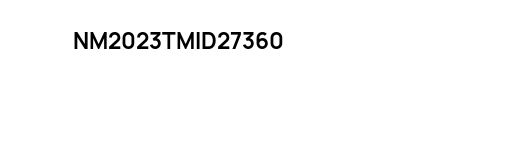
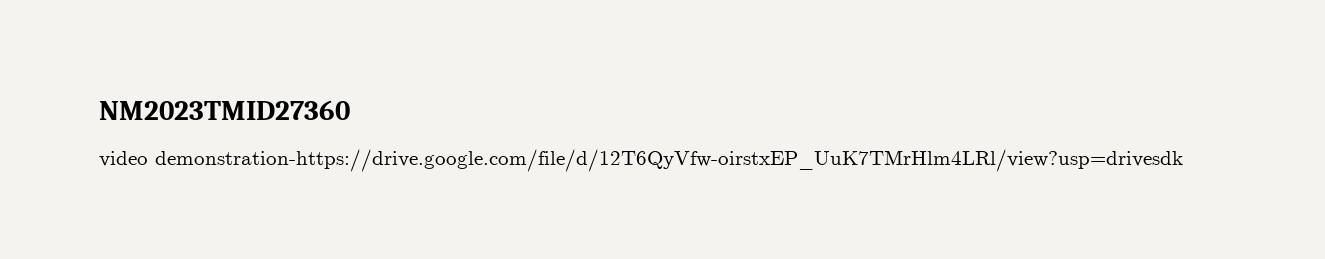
(284, 40) none -> [99,149,1183,172] // video demonstration-https://drive.google.com/file/d/12T6QyVfw-oirstxEP_UuK7TMrHlm4LRl/view?usp=drivesdk

